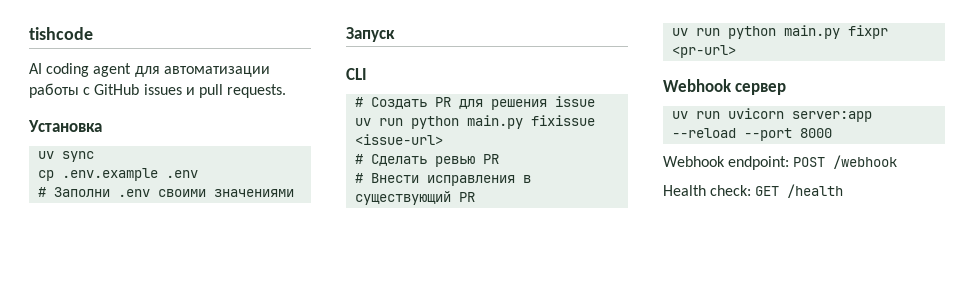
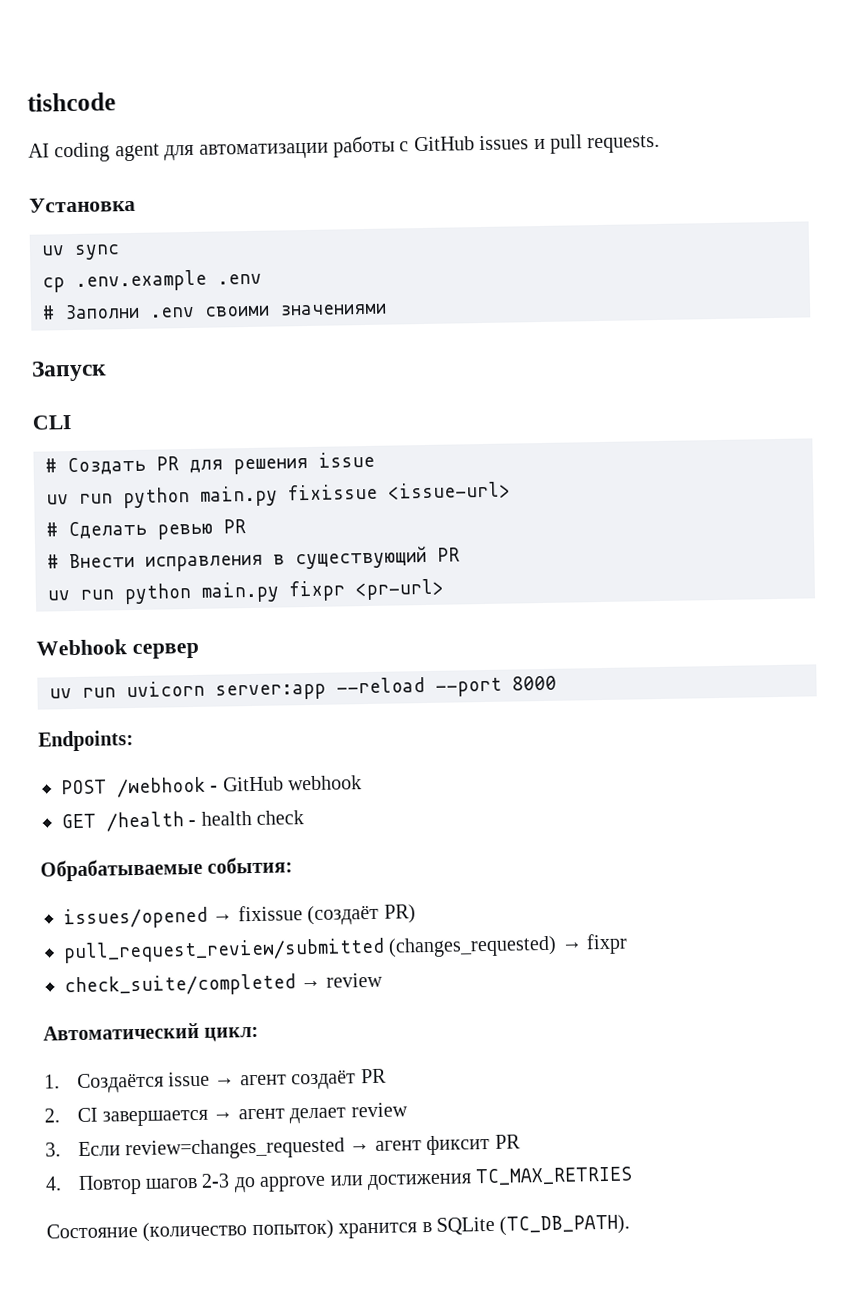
[663,156,790,170] Webhook endpoint: -> [38,730,134,752] Endpoints: //
[663,184,844,198] // Health check: GET /health -> [210,775,363,792] [61,810,305,832] [40,856,294,882] [63,904,416,930] [63,933,629,964] [64,972,383,998] [43,1022,260,1042] [44,1068,387,1094] [44,1102,408,1127] [45,1134,521,1161] [45,1166,634,1196] [46,1214,631,1242] - GitHub webhook // GET /health - health check // Обрабатываемые события: // issues/opened → fixissue (создаёт PR) // pull_request_review/submitted (changes_requested) → fixpr // check_suite/completed → review // Автоматический цикл: // 1. Создаётся issue → агент создаёт PR // 2. CI завершается → агент делает review // 3. Если review=changes_requested → агент фиксит PR // 4. Повтор шагов 2-3 до approve или достижения TC_MAX_RETRIES // Состояние (количество попыток) хранится в SQLite (TC_DB_PATH).

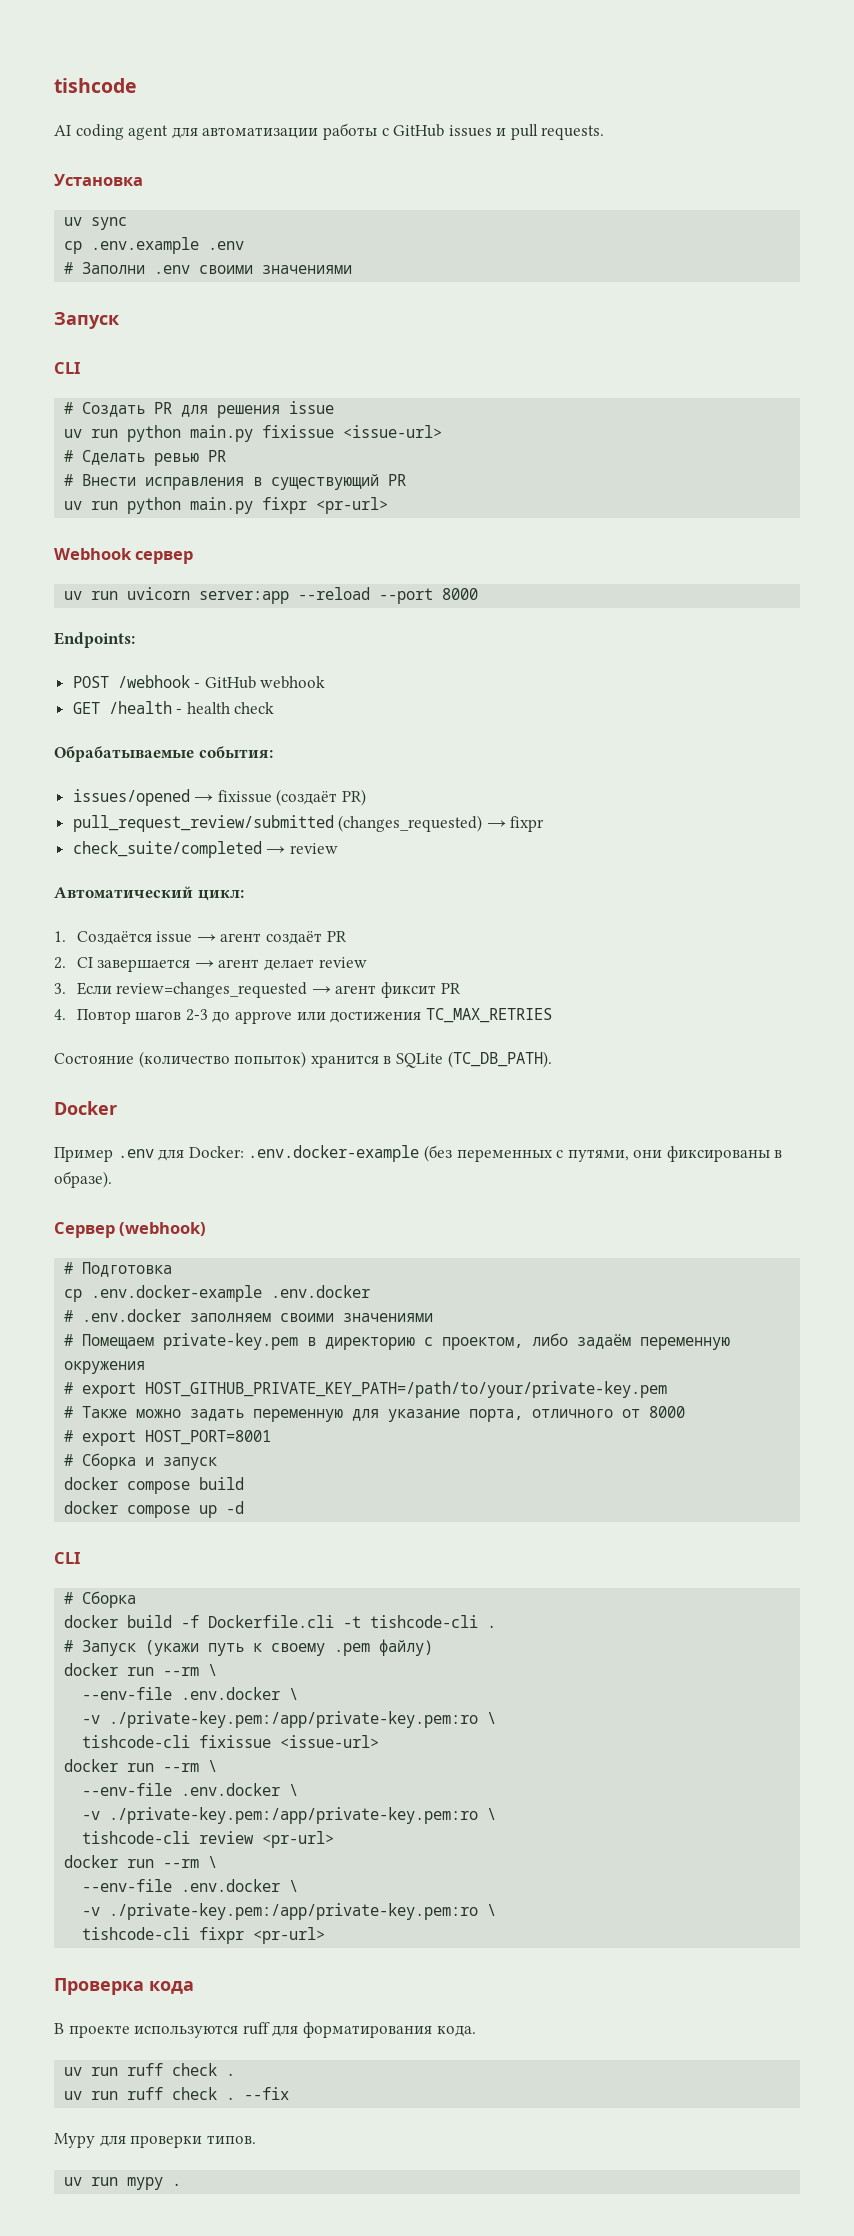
(631, 1225) none -> [54,1101,117,1115] [54,1145,783,1162] [54,1171,112,1188] [54,1222,207,1238] [64,1262,173,1277] [64,1285,371,1302] [64,1309,434,1322] [64,1333,731,1350] [64,1361,146,1374] [64,1381,668,1398] [64,1406,686,1422] [64,1430,272,1446] [64,1453,218,1470] [64,1477,245,1494] [64,1501,245,1518] [54,1552,80,1564] [64,1591,137,1608] [64,1615,497,1628] [64,1639,434,1656] [64,1663,218,1676] [82,1687,299,1700] [82,1711,497,1728] [82,1735,380,1748] [64,1759,218,1772] [82,1783,299,1796] [82,1807,497,1824] [82,1831,335,1848] [64,1855,218,1868] [82,1879,299,1892] [82,1903,497,1920] [82,1927,326,1944] [54,1978,194,1995] [54,2022,476,2038] [64,2063,236,2076] [64,2087,290,2100] [54,2133,256,2148] [64,2177,182,2190] // Docker // Пример .env для Docker: .env.docker-example (без переменных с путями, они фиксированы в образе). // Сервер (webhook) // # Подготовка // cp .env.docker-example .env.docker // # .env.docker заполняем своими значениями // # Помещаем private-key.pem в директорию с проектом, либо задаём переменную окружения // # export HOST_GITHUB_PRIVATE_KEY_PATH=/path/to/your/private-key.pem // # Также можно задать переменную для указание порта, отличного от 8000 // # export HOST_PORT=8001 // # Сборка и запуск // docker compose build // docker compose up -d // CLI // # Сборка // docker build -f Dockerfile.cli -t tishcode-cli . // # Запуск (укажи путь к своему .pem файлу) // docker run --rm \ // --env-file .env.docker \ // -v ./private-key.pem:/app/private-key.pem:ro \ // tishcode-cli fixissue <issue-url> // docker run --rm \ // --env-file .env.docker \ // -v ./private-key.pem:/app/private-key.pem:ro \ // tishcode-cli review <pr-url> // docker run --rm \ // --env-file .env.docker \ // -v ./private-key.pem:/app/private-key.pem:ro \ // tishcode-cli fixpr <pr-url> // Проверка кода // В проекте используются ruff для форматирования кода. // uv run ruff check . // uv run ruff check . --fix // Mypy для проверки типов. // uv run mypy .

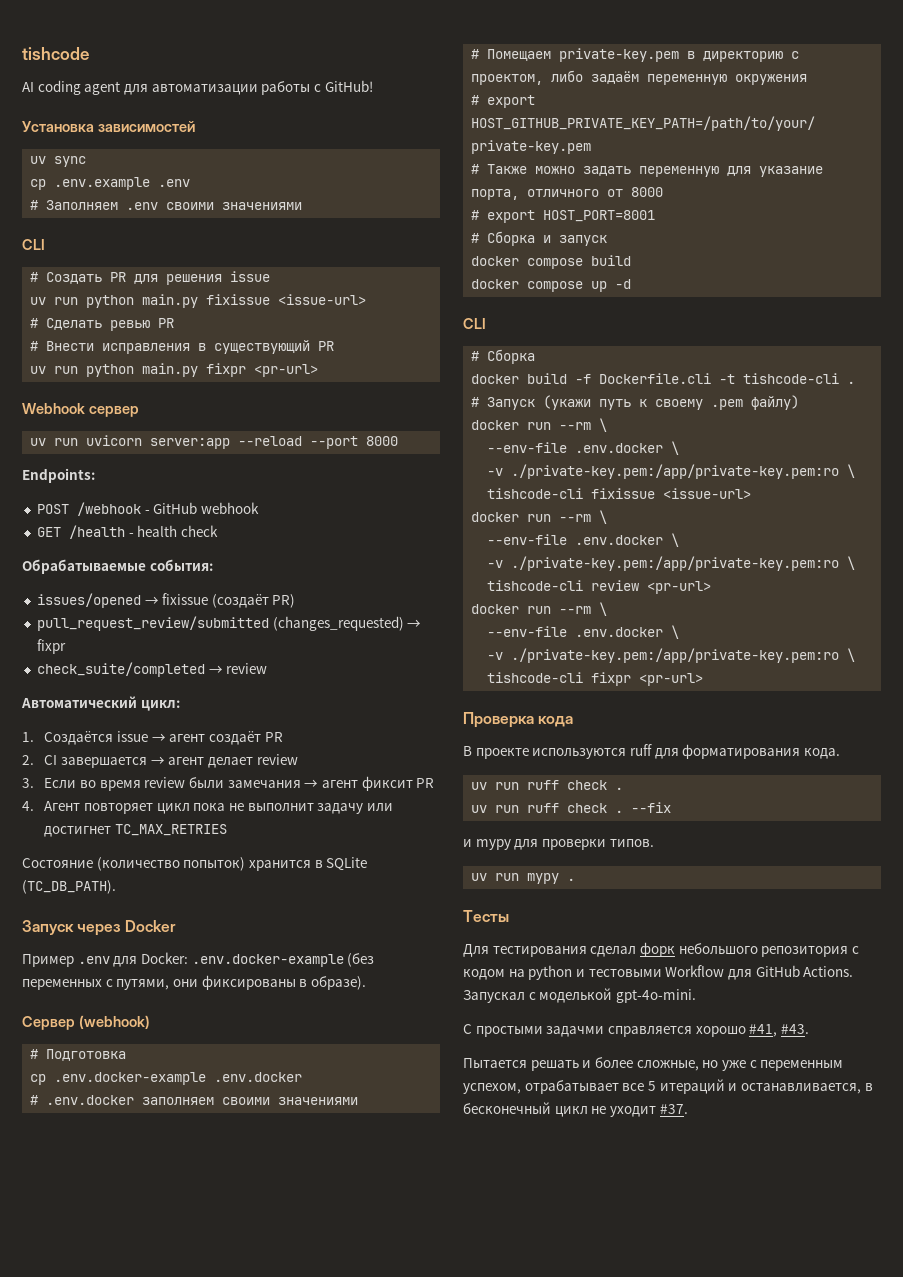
[393,124,605,140] GitHub issues и pull requests. -> [324,80,373,92] GitHub!
(143, 180) none -> [97,121,195,132] зависимостей
[82,262,146,274] Заполни -> [46,200,119,210] Заполняем
[54,312,120,329] // Запуск -> (303, 206) none
[116,982,308,998] review=changes_requested -> [80,777,301,791] во время review были замечания
[76,1009,422,1024] Повтор шагов 2-3 до approve или достижения -> [44,801,393,814] [44,826,112,837] Агент повторяет цикл пока не выполнит задачу или достигнет
(552, 1059) none -> [22,920,122,936] Запуск через
[54,2133,95,2148] Mypy -> [463,839,511,850] и mypy
(182, 2184) none -> [463,910,509,922] [463,942,859,957] [463,965,854,980] [463,988,696,1003] [463,1024,809,1037] [463,1057,844,1071] [463,1079,873,1094] [463,1102,688,1117] // Тесты // Для тестирования сделал форк небольшого репозитория с кодом на python и тестовыми Workflow для GitHub Actions. Запускал с моделькой gpt-4o-mini. // С простыми задачми справляется хорошо #41, #43. // Пытается решать и более сложные, но уже с переменным успехом, отрабатывает все 5 итераций и останавливается, в бесконечный цикл не уходит #37.

